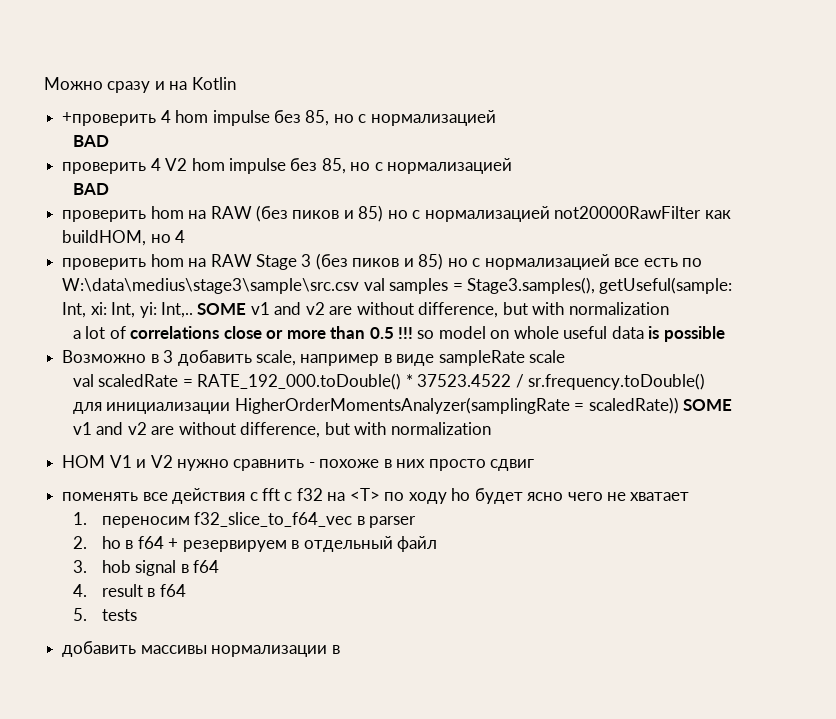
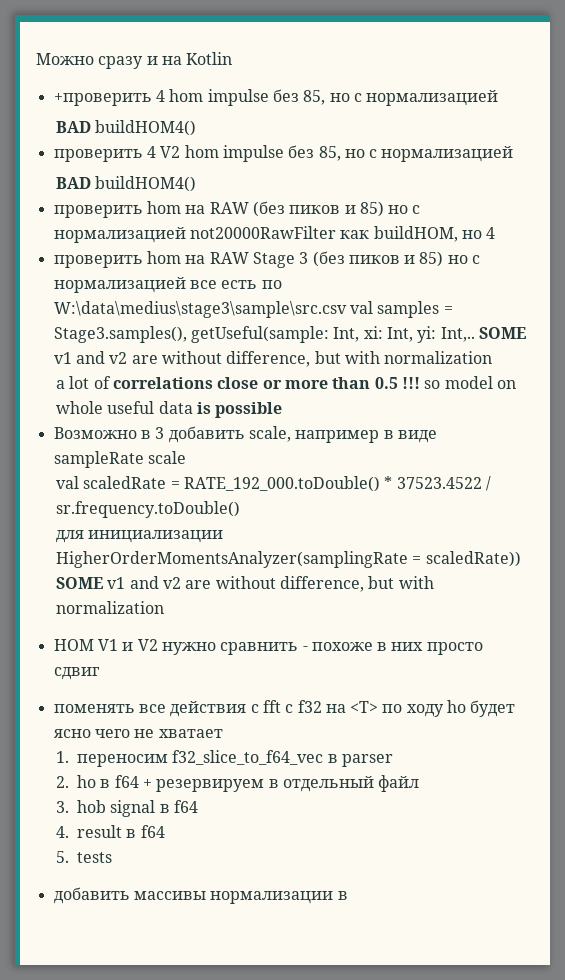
(109, 141) none -> [95,120,197,136] buildHOM4()
(109, 189) none -> [95,176,197,192] buildHOM4()

